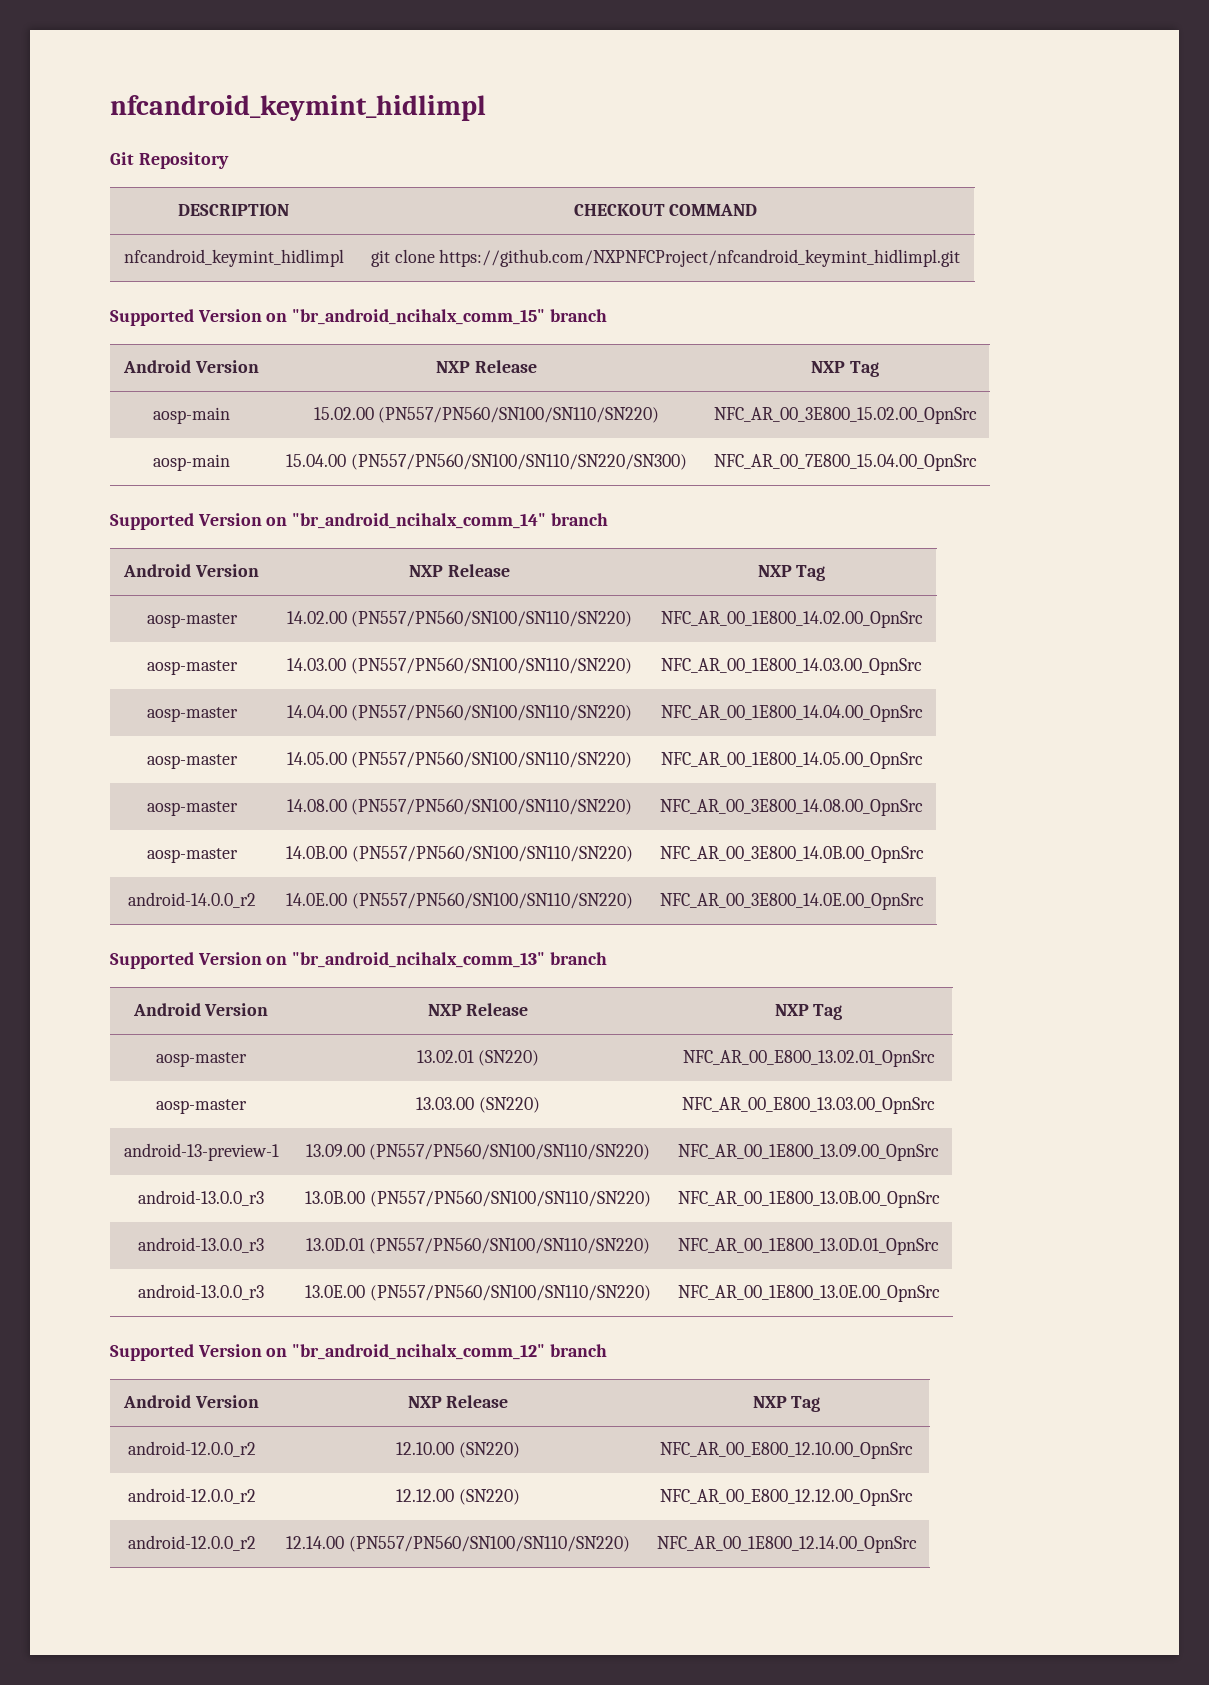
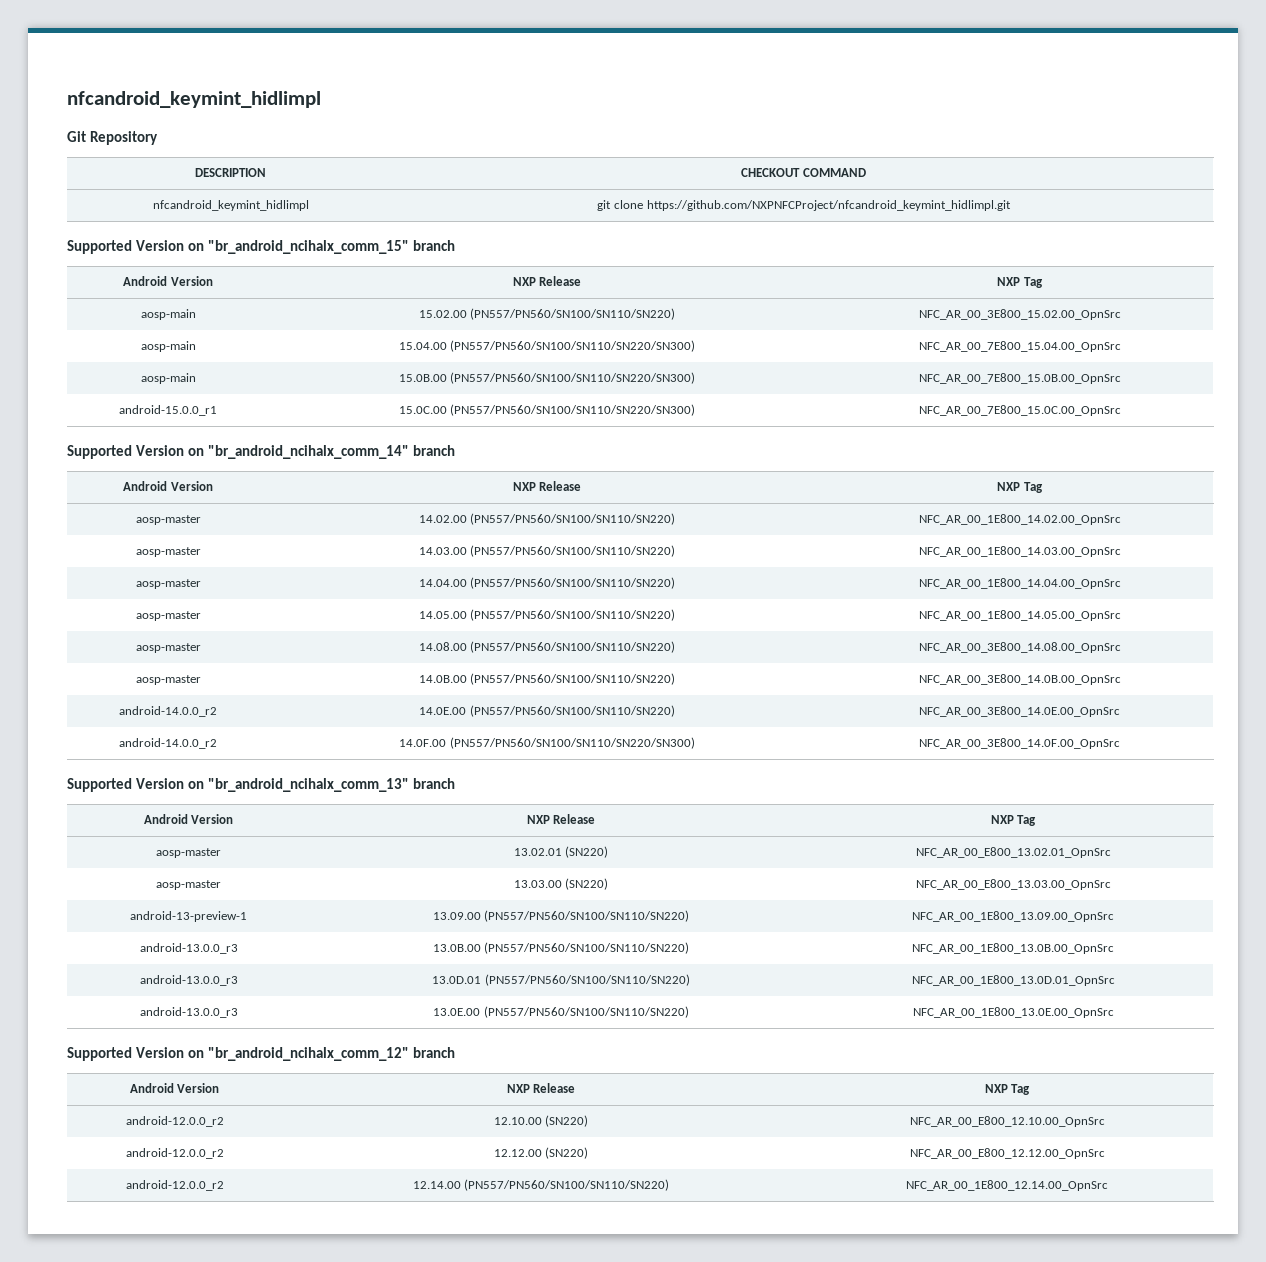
(977, 462) none -> [140,373,196,384] [398,372,696,384] [918,373,1121,384] [119,405,217,416] [398,404,696,416] [918,405,1121,416] // aosp-main | 15.0B.00 (PN557/PN560/SN100/SN110/SN220/SN300) | NFC_AR_00_7E800_15.0B.00_OpnSrc // android-15.0.0_r1 | 15.0C.00 (PN557/PN560/SN100/SN110/SN220/SN300) | NFC_AR_00_7E800_15.0C.00_OpnSrc
(924, 901) none -> [119,738,217,749] [399,737,695,749] [919,738,1120,749] // android-14.0.0_r2 | 14.0F.00 (PN557/PN560/SN100/SN110/SN220/SN300) | NFC_AR_00_3E800_14.0F.00_OpnSrc

